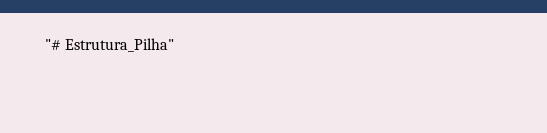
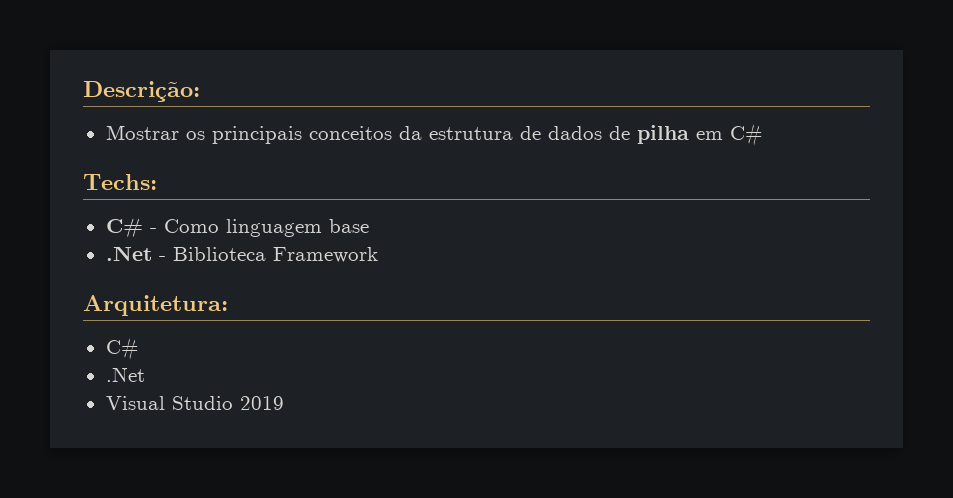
[45,38,175,52] "# Estrutura_Pilha" -> [83,81,200,102] [105,123,763,146] [83,174,157,190] [105,218,369,238] [105,246,378,263] [83,295,228,316] [105,337,139,360] [105,367,145,382] [105,396,284,410] Descrição: // Mostrar os principais conceitos da estrutura de dados de pilha em C# // Techs: // C# - Como linguagem base // .Net - Biblioteca Framework // Arquitetura: // C# // .Net // Visual Studio 2019

